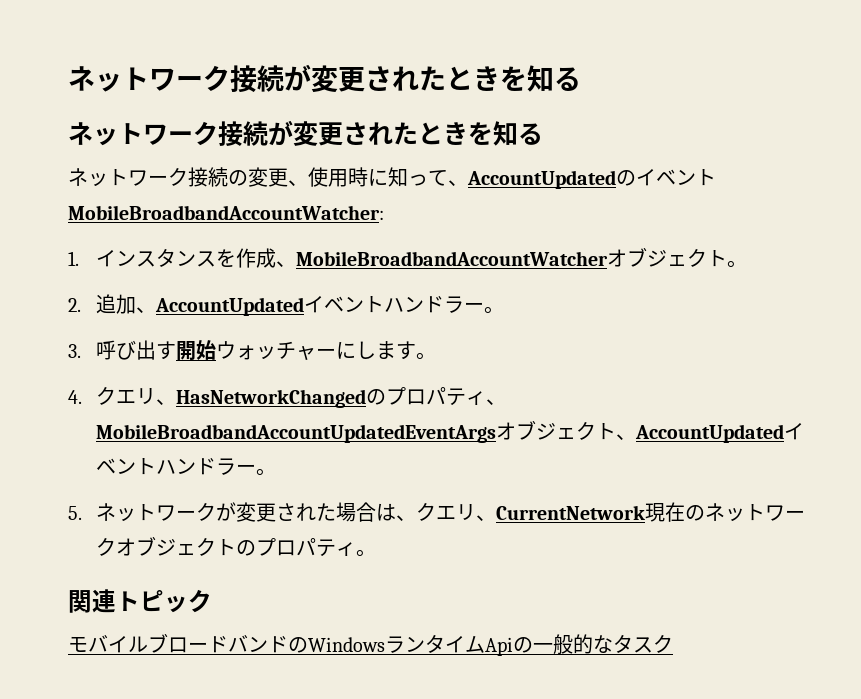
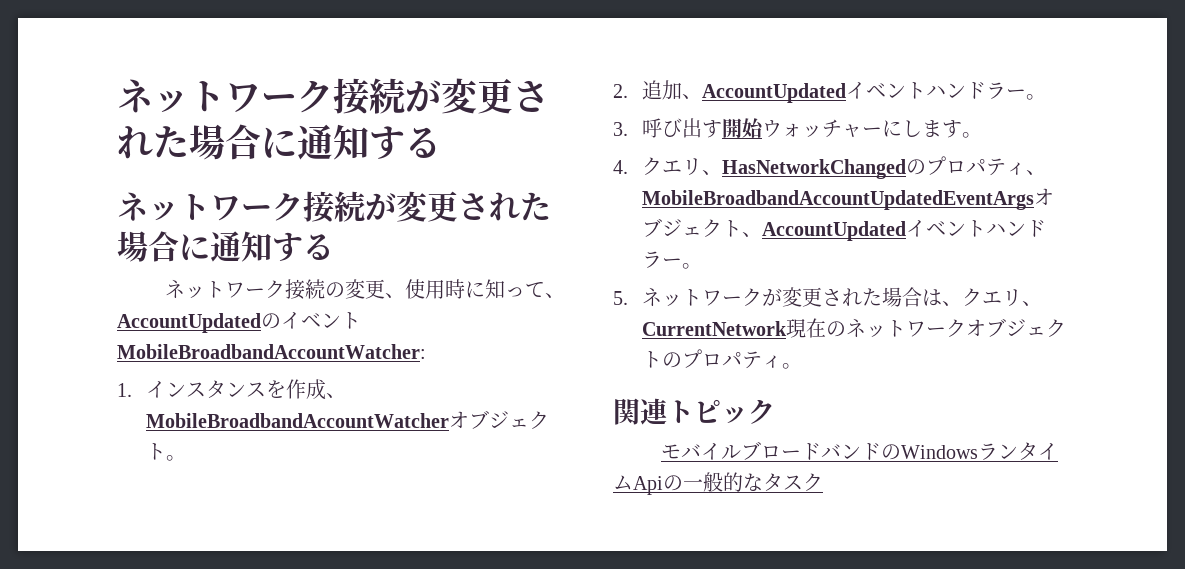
[68,64,554,93] ネットワーク接続が変更されたときを知 -> [117,78,549,115] [117,124,405,160] ネットワーク接続が変更された場合に通知す
[418,121,518,146] ときを知 -> [117,231,303,262] 場合に通知す

